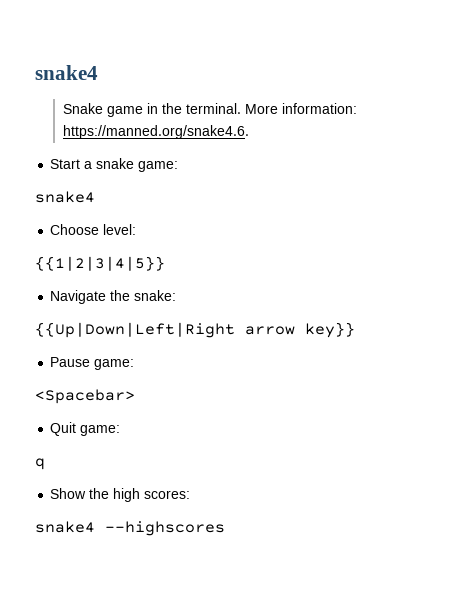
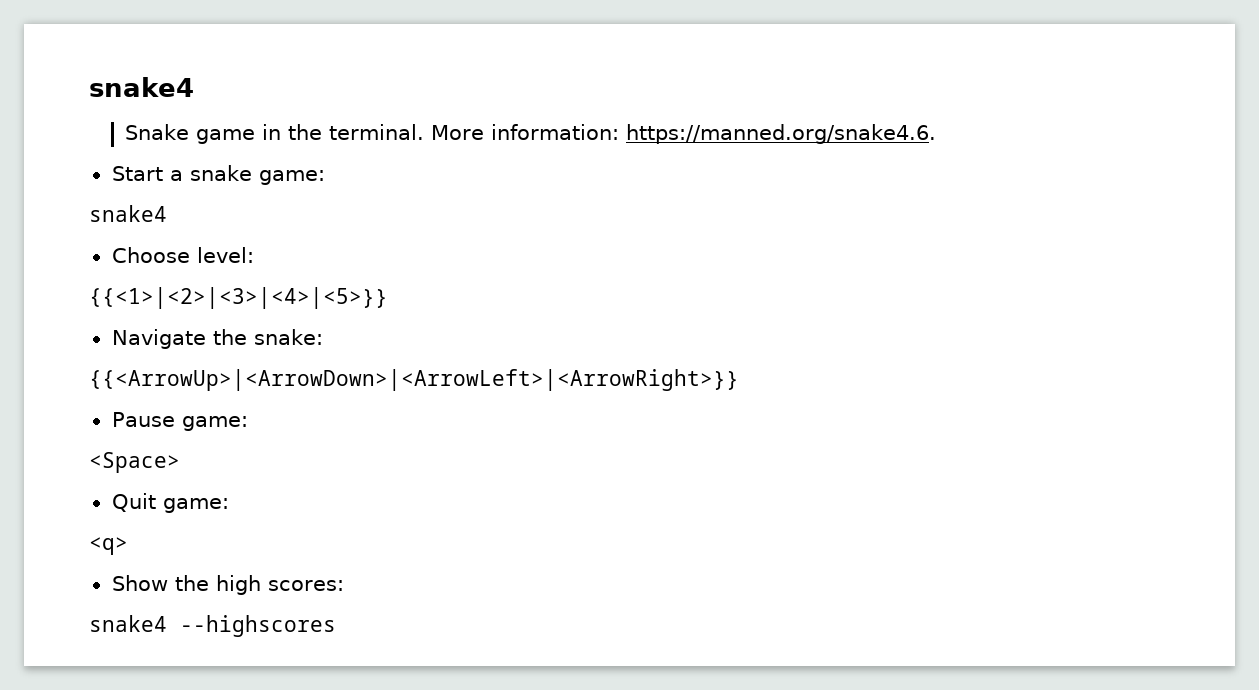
[35,256,165,271] {{1|2|3|4|5}} -> [89,287,388,309] {{<1>|<2>|<3>|<4>|<5>}}
[35,322,355,338] {{Up|Down|Left|Right arrow key}} -> [89,369,739,391] {{<ArrowUp>|<ArrowDown>|<ArrowLeft>|<ArrowRight>}}
[35,389,135,404] <Spacebar> -> [89,452,180,473] <Space>
[35,458,45,470] q -> [89,537,128,555] <q>

